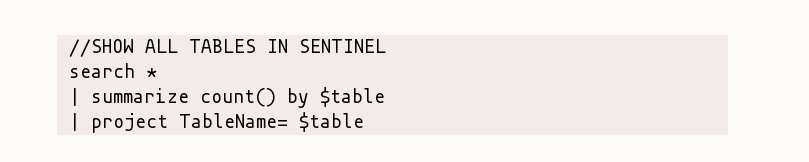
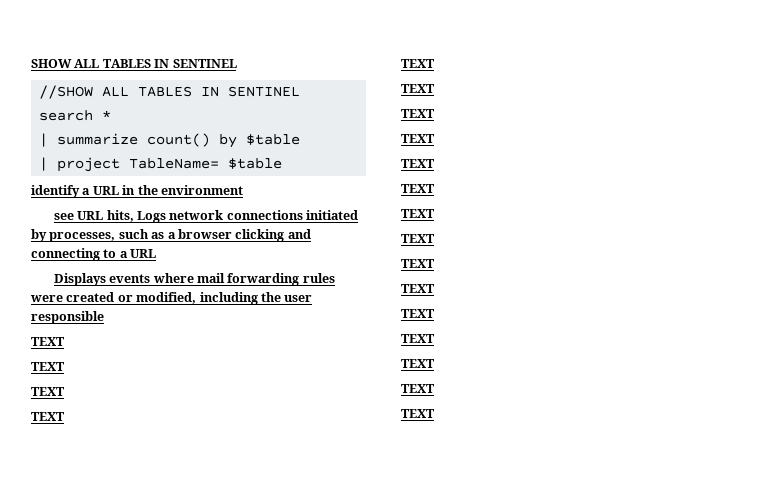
(69, 48) none -> [31,59,237,68] SHOW ALL TABLES IN SENTINEL //
(364, 122) none -> [31,185,243,198] [53,210,359,223] [31,229,311,242] [31,248,157,261] [53,273,335,286] [30,292,313,305] [31,311,104,324] [31,337,65,346] [31,362,65,371] [31,387,65,396] [31,412,65,421] [401,59,435,68] [401,84,435,93] [401,109,435,118] [401,134,435,143] [401,159,435,168] [401,184,435,193] [401,209,435,218] [401,234,435,243] [401,259,435,268] [401,284,435,293] [401,309,435,318] [401,334,435,343] [401,359,435,368] [401,384,435,393] [401,409,435,418] // identify a URL in the environment // see URL hits, Logs network connections initiated by processes, such as a browser clicking and connecting to a URL // Displays events where mail forwarding rules were created or modified, including the user responsible // TEXT // TEXT // TEXT // TEXT // TEXT // TEXT // TEXT // TEXT // TEXT // TEXT // TEXT // TEXT // TEXT // TEXT // TEXT // TEXT // TEXT // TEXT // TEXT

